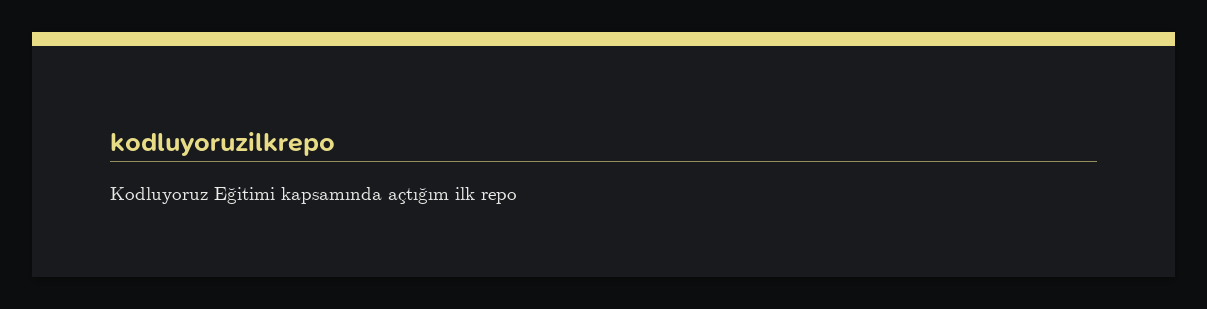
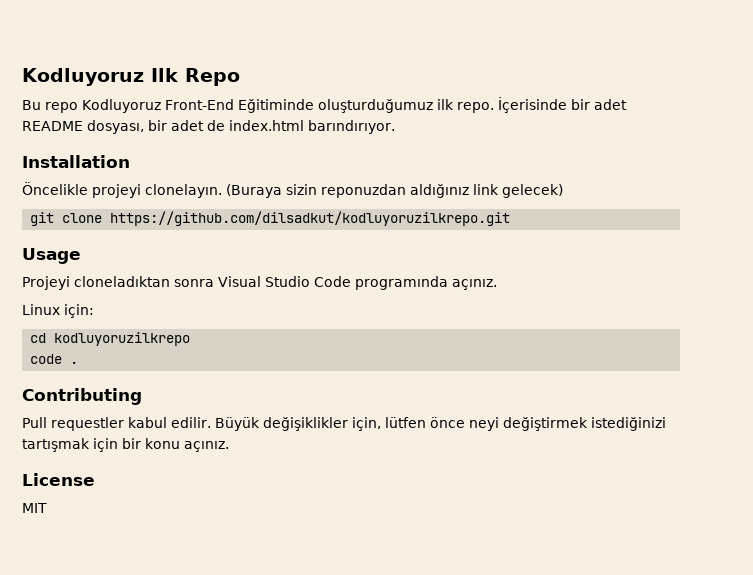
[110,132,335,156] [110,187,517,204] kodluyoruzilkrepo // Kodluyoruz Eğitimi kapsamında açtığım ilk repo -> [22,68,240,86] [22,97,627,113] [22,120,395,134] [22,155,130,168] [22,182,563,198] [30,211,511,226] [22,248,81,264] [22,276,497,290] [22,304,94,318] [30,332,191,346] [30,354,79,364] [22,388,142,405] [22,417,666,431] [22,438,229,452] [22,473,95,486] [22,503,47,513] Kodluyoruz Ilk Repo // Bu repo Kodluyoruz Front-End Eğitiminde oluşturduğumuz ilk repo. İçerisinde bir adet README dosyası, bir adet de index.html barındırıyor. // Installation // Öncelikle projeyi clonelayın. (Buraya sizin reponuzdan aldığınız link gelecek) // git clone https://github.com/dilsadkut/kodluyoruzilkrepo.git // Usage // Projeyi cloneladıktan sonra Visual Studio Code programında açınız. // Linux için: // cd kodluyoruzilkrepo // code . // Contributing // Pull requestler kabul edilir. Büyük değişiklikler için, lütfen önce neyi değiştirmek istediğinizi tartışmak için bir konu açınız. // License // MIT

